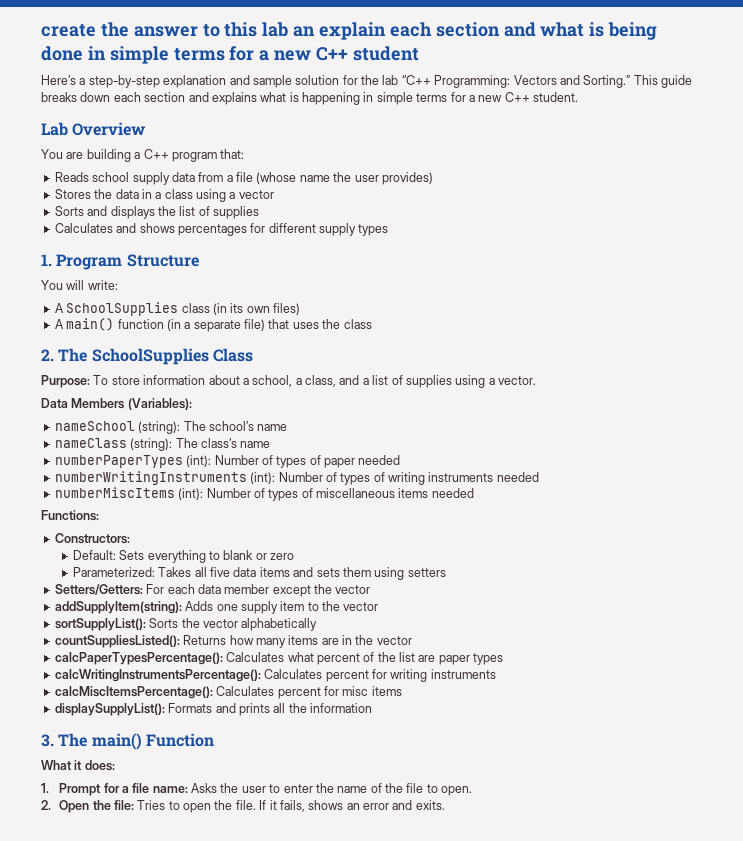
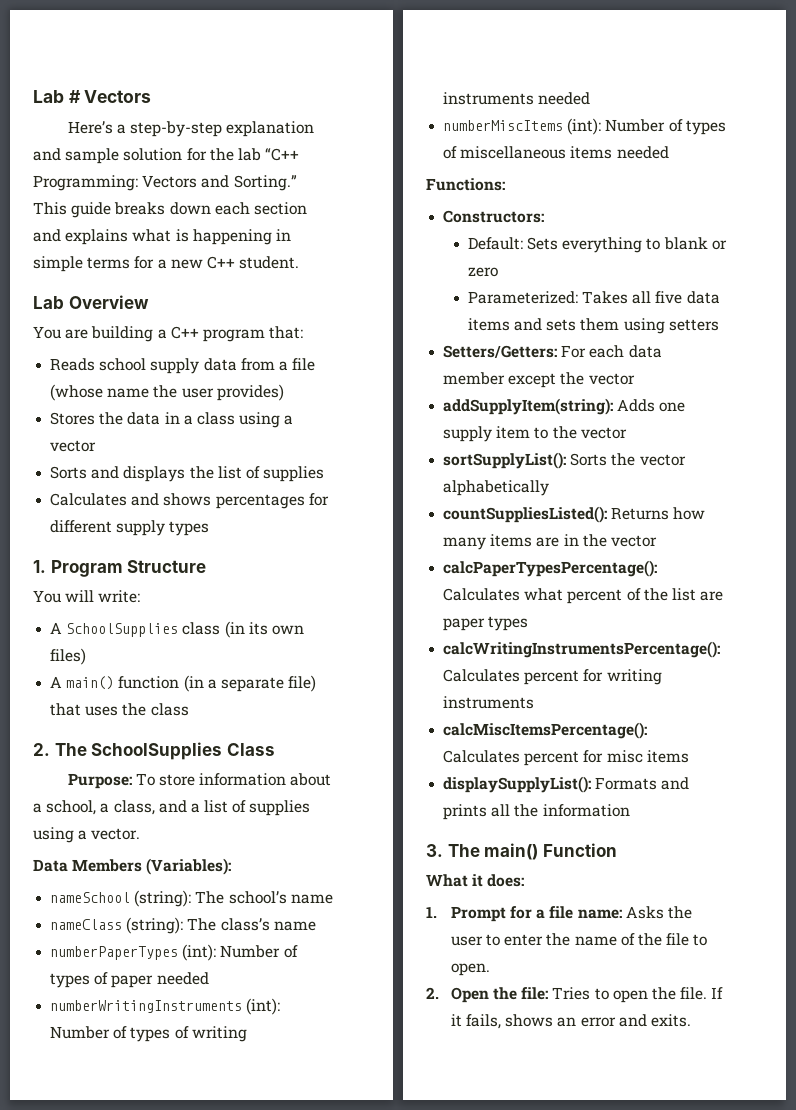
[41,22,658,40] [41,46,419,64] create the answer to this lab an explain each section and what is being done in simple terms for a new C++ student -> [33,90,152,103] Lab # Vectors

